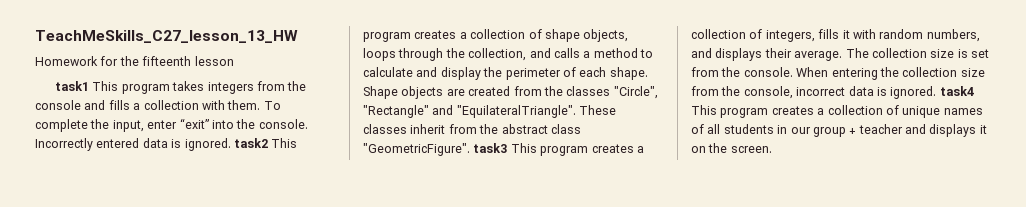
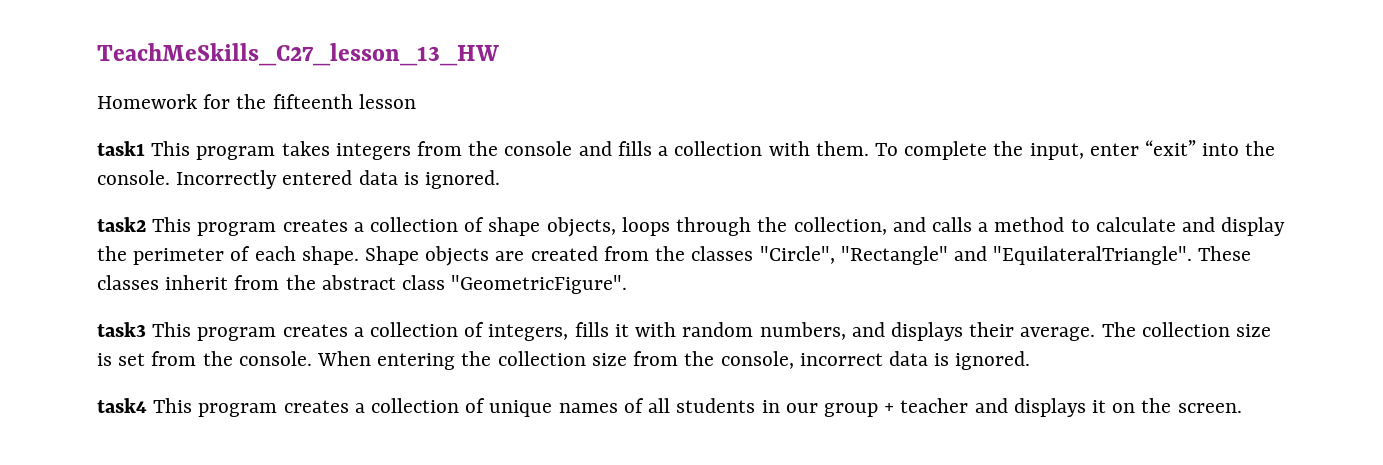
(231, 144) none -> (501, 179) //
(470, 149) none -> (628, 284) //
(937, 92) none -> (1031, 360) //

